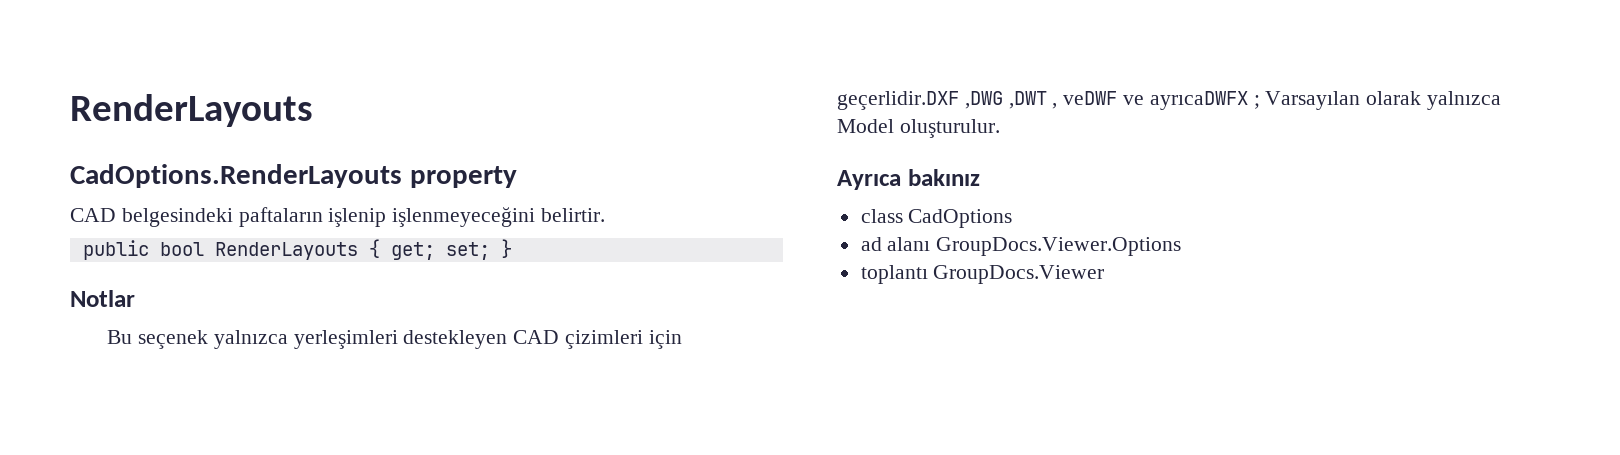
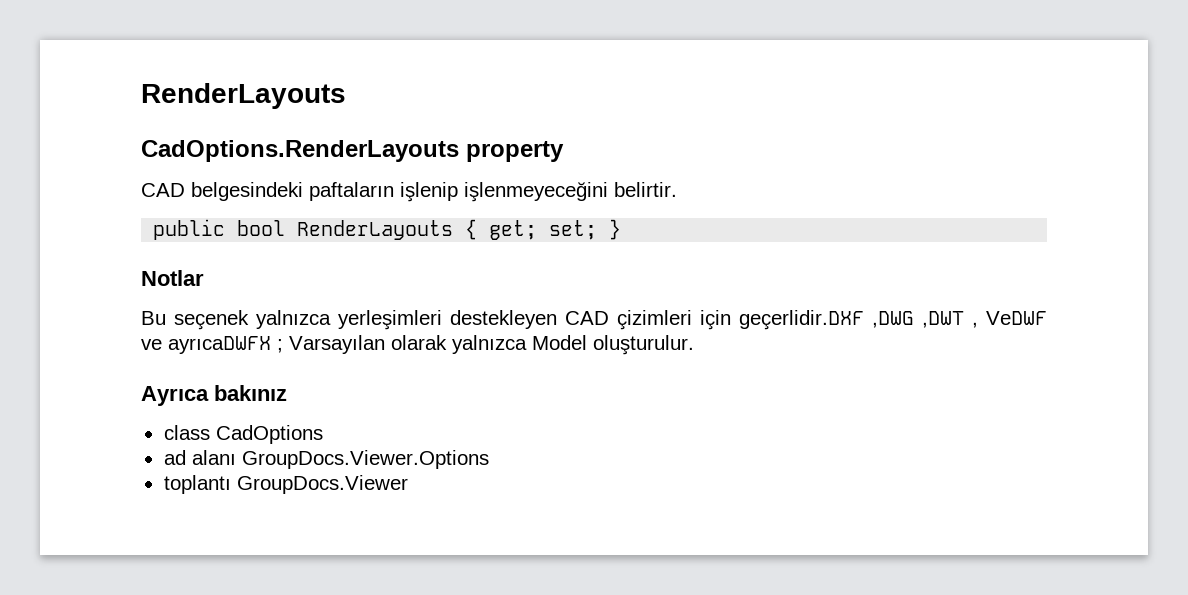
[1063,91,1118,105] veDWF -> [986,311,1047,325] VeDWF

